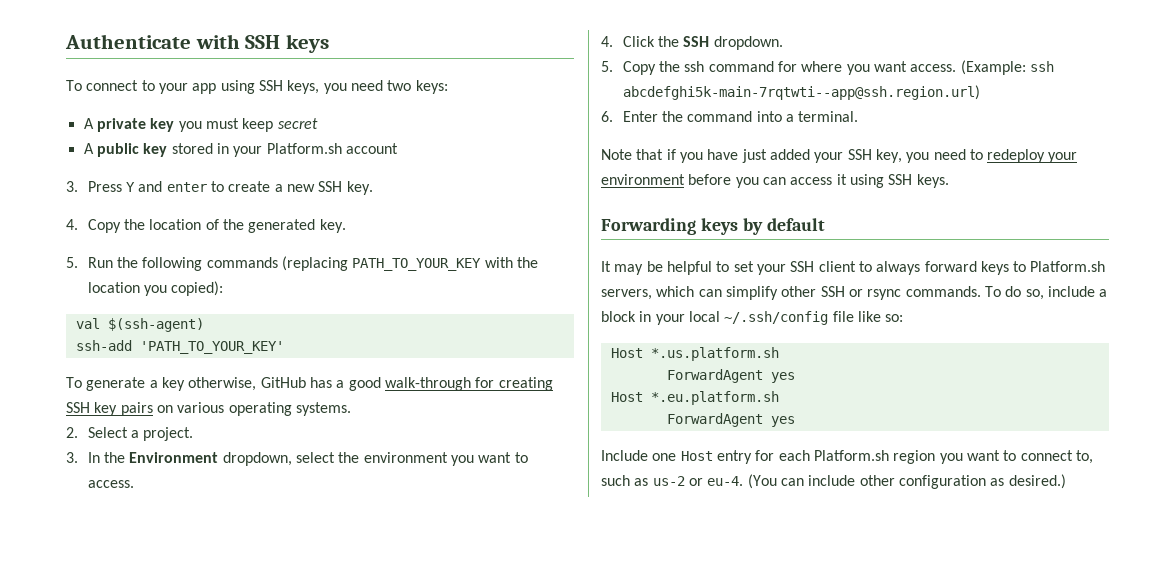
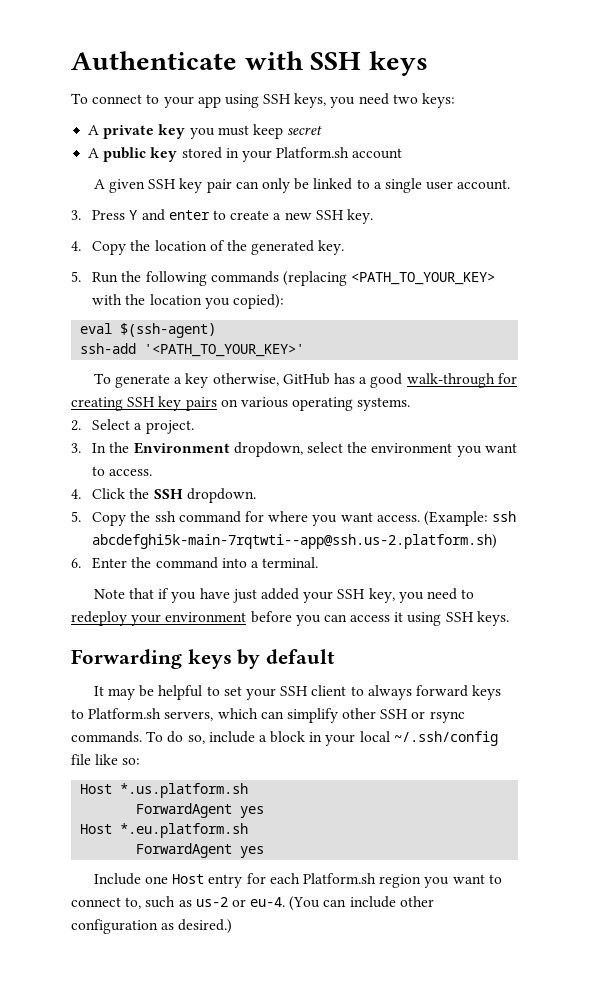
(398, 148) none -> [93,178,511,193] // A given SSH key pair can only be linked to a single user account.
[352,258,482,271] PATH_TO_YOUR_KEY -> [351,272,496,285] <PATH_TO_YOUR_KEY>
[75,318,100,329] val -> [80,323,113,334] eval
[139,341,284,354] 'PATH_TO_YOUR_KEY' -> [144,344,305,357] '<PATH_TO_YOUR_KEY>'
[622,85,980,100] abcdefghi5k-main-7rqtwti--app@ssh.region.url) -> [92,534,498,549] abcdefghi5k-main-7rqtwti--app@ssh.us-2.platform.sh)

